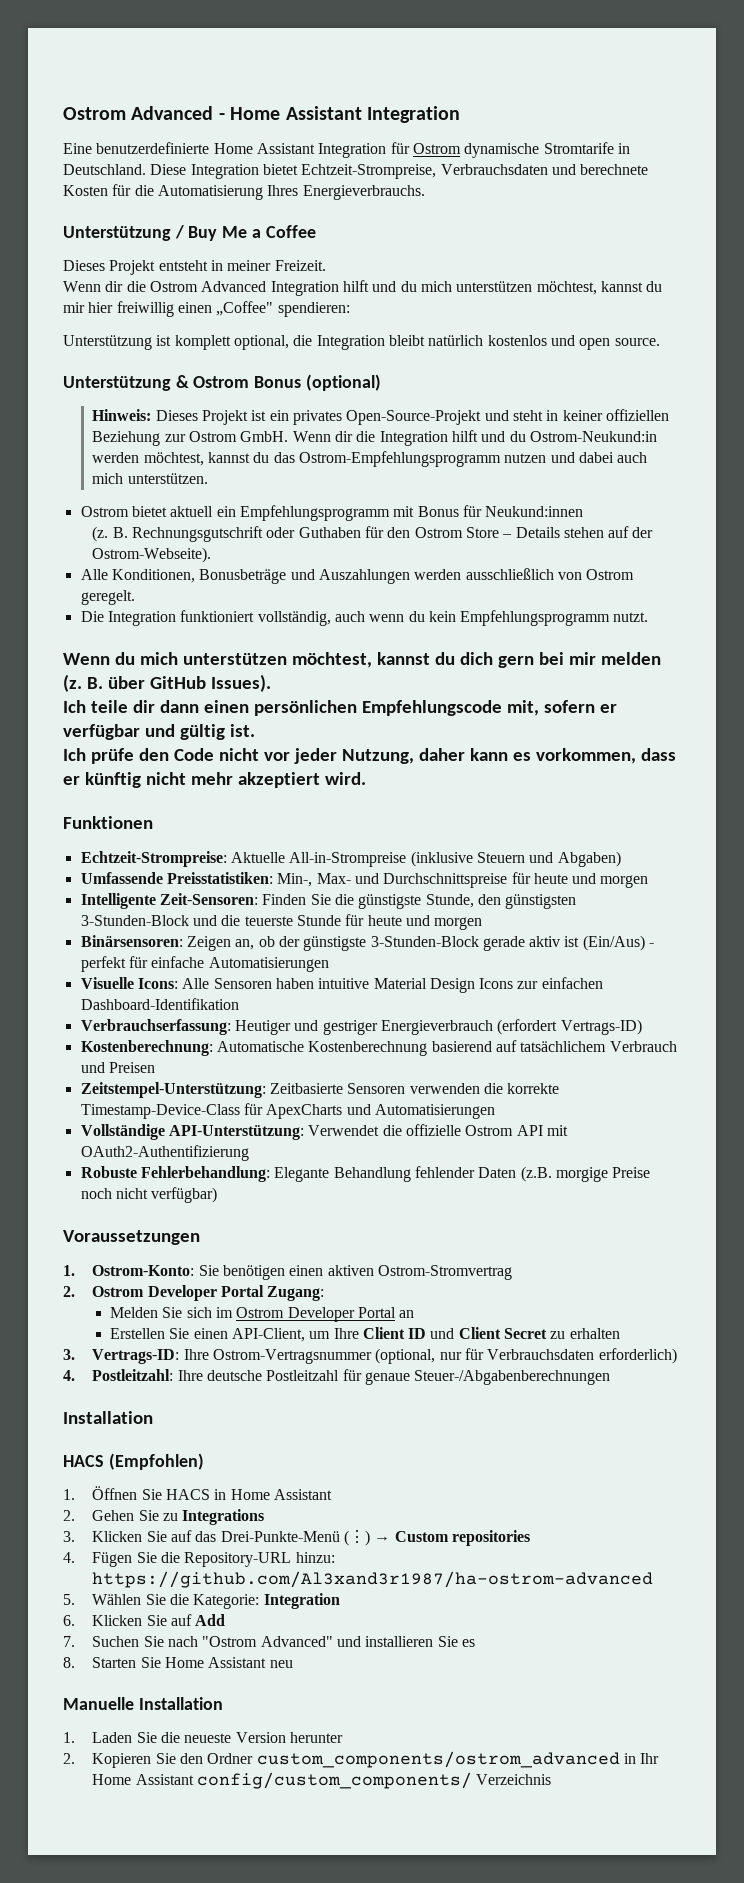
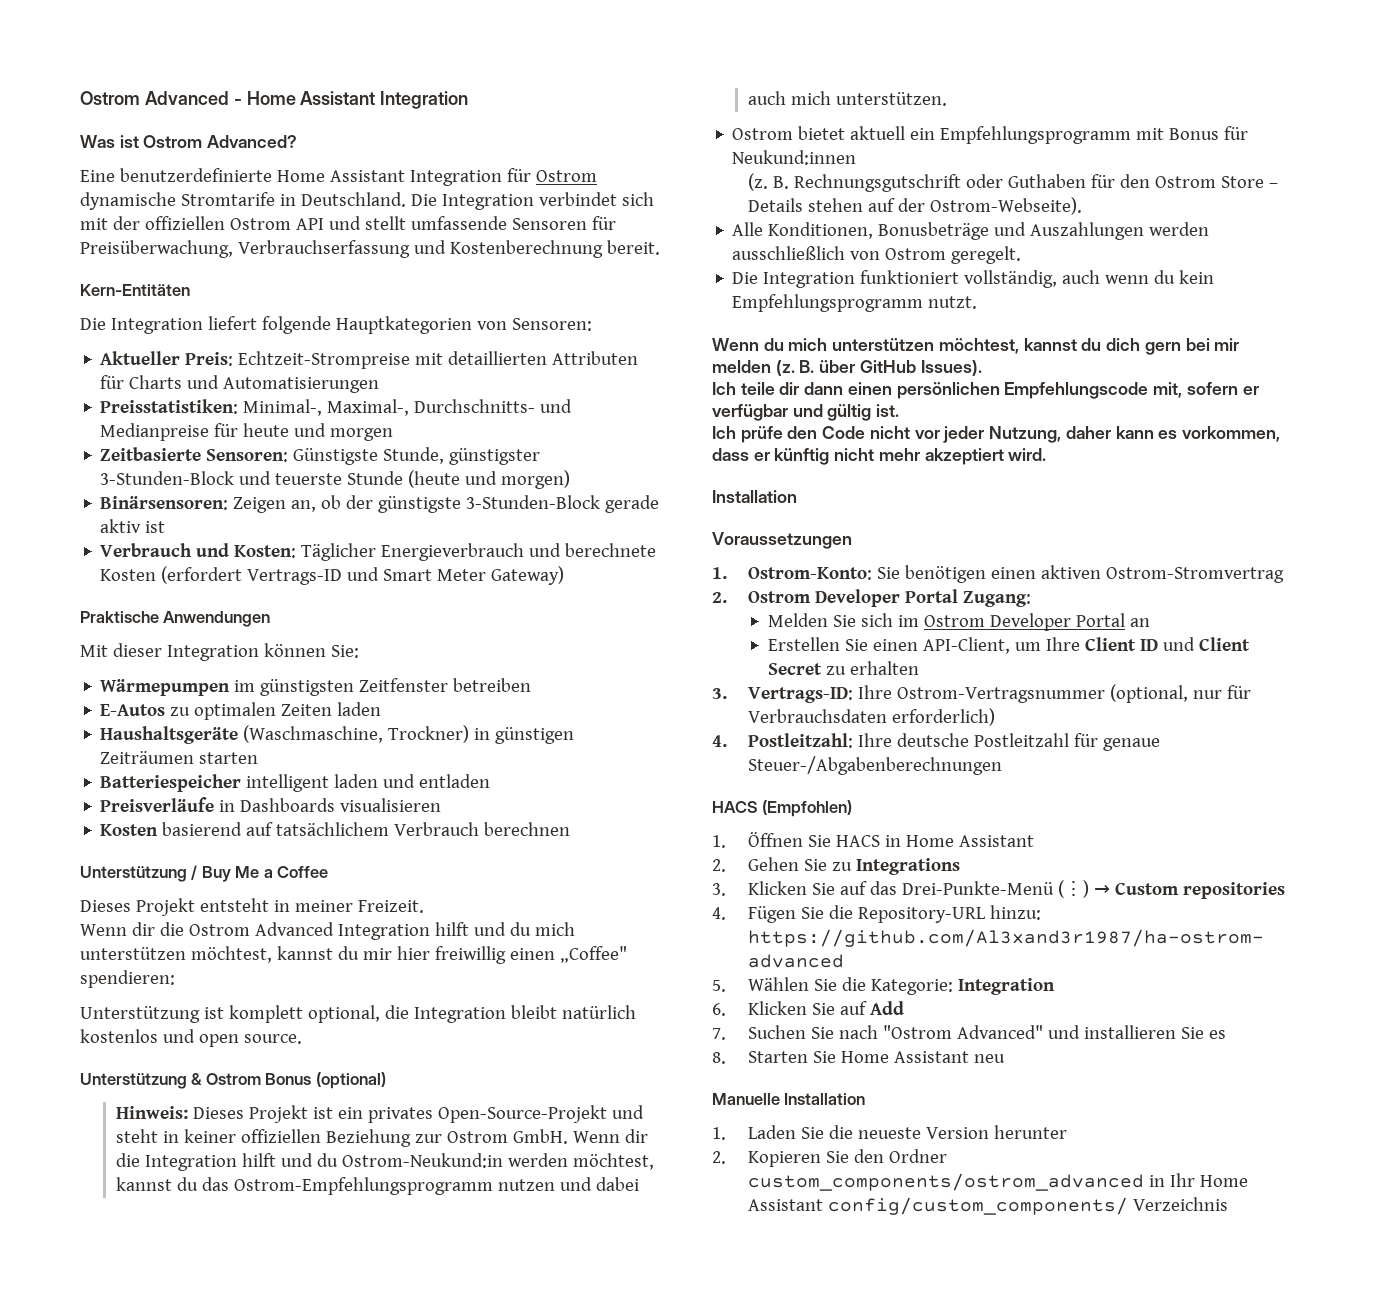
(460, 114) none -> [80,135,298,148] // Was ist Ostrom Advanced?
[150,164,649,179] [63,184,425,200] Diese Integration bietet Echtzeit-Strompreise, Verbrauchsdaten und berechnete Kosten für die Automatisierung Ihres Energieverbrauchs. -> [410,192,654,210] [80,216,616,230] [80,240,660,258] [80,284,190,296] [80,316,592,334] [100,351,639,369] [100,375,380,393] [100,399,573,416] [100,423,394,441] [100,447,541,465] [100,470,571,489] [100,495,660,513] [100,519,166,533] [100,543,657,561] [100,566,565,585] [80,611,271,627] [80,643,359,661] [100,678,532,696] [100,702,382,720] [100,725,575,744] [100,751,259,764] [100,774,491,792] [100,797,442,812] [100,822,571,836] Die Integration verbindet sich mit der offiziellen Ostrom API und stellt umfassende Sensoren für Preisüberwachung, Verbrauchserfassung und Kostenberechnung bereit. // Kern-Entitäten // Die Integration liefert folgende Hauptkategorien von Sensoren: // Aktueller Preis: Echtzeit-Strompreise mit detaillierten Attributen für Charts und Automatisierungen // Preisstatistiken: Minimal-, Maximal-, Durchschnitts- und Medianpreise für heute und morgen // Zeitbasierte Sensoren: Günstigste Stunde, günstigster 3-Stunden-Block und teuerste Stunde (heute und morgen) // Binärsensoren: Zeigen an, ob der günstigste 3-Stunden-Block gerade aktiv ist // Verbrauch und Kosten: Täglicher Energieverbrauch und berechnete Kosten (erfordert Vertrags-ID und Smart Meter Gateway) // Praktische Anwendungen // Mit dieser Integration können Sie: // Wärmepumpen im günstigsten Zeitfenster betreiben // E-Autos zu optimalen Zeiten laden // Haushaltsgeräte (Waschmaschine, Trockner) in günstigen Zeiträumen starten // Batteriespeicher intelligent laden und entladen // Preisverläufe in Dashboards visualisieren // Kosten basierend auf tatsächlichem Verbrauch berechnen
[63,816,153,829] [80,851,621,867] [80,872,649,888] [80,893,577,909] [80,914,483,930] [80,935,655,951] [80,956,329,972] [80,977,603,993] [80,998,239,1010] [80,1019,642,1035] [80,1040,677,1056] [80,1062,155,1073] [80,1082,560,1098] [80,1103,495,1119] [80,1124,568,1140] [80,1145,249,1161] [80,1166,651,1182] [80,1187,218,1203] Funktionen // Echtzeit-Strompreise: Aktuelle All-in-Strompreise (inklusive Steuern und Abgaben) // Umfassende Preisstatistiken: Min-, Max- und Durchschnittspreise für heute und morgen // Intelligente Zeit-Sensoren: Finden Sie die günstigste Stunde, den günstigsten 3-Stunden-Block und die teuerste Stunde für heute und morgen // Binärsensoren: Zeigen an, ob der günstigste 3-Stunden-Block gerade aktiv ist (Ein/Aus) - perfekt für einfache Automatisierungen // Visuelle Icons: Alle Sensoren haben intuitive Material Design Icons zur einfachen Dashboard-Identifikation // Verbrauchserfassung: Heutiger und gestriger Energieverbrauch (erfordert Vertrags-ID) // Kostenberechnung: Automatische Kostenberechnung basierend auf tatsächlichem Verbrauch und Preisen // Zeitstempel-Unterstützung: Zeitbasierte Sensoren verwenden die korrekte Timestamp-Device-Class für ApexCharts und Automatisierungen // Vollständige API-Unterstützung: Verwendet die offizielle Ostrom API mit OAuth2-Authentifizierung // Robuste Fehlerbehandlung: Elegante Behandlung fehlender Daten (z.B. morgige Preise noch nicht verfügbar) -> [712,490,797,503] Installation
[63,1411,153,1424] // Installation -> (1002, 765) none

